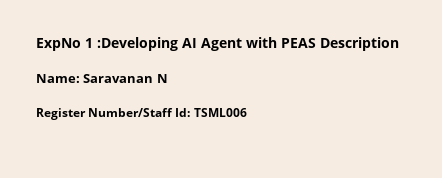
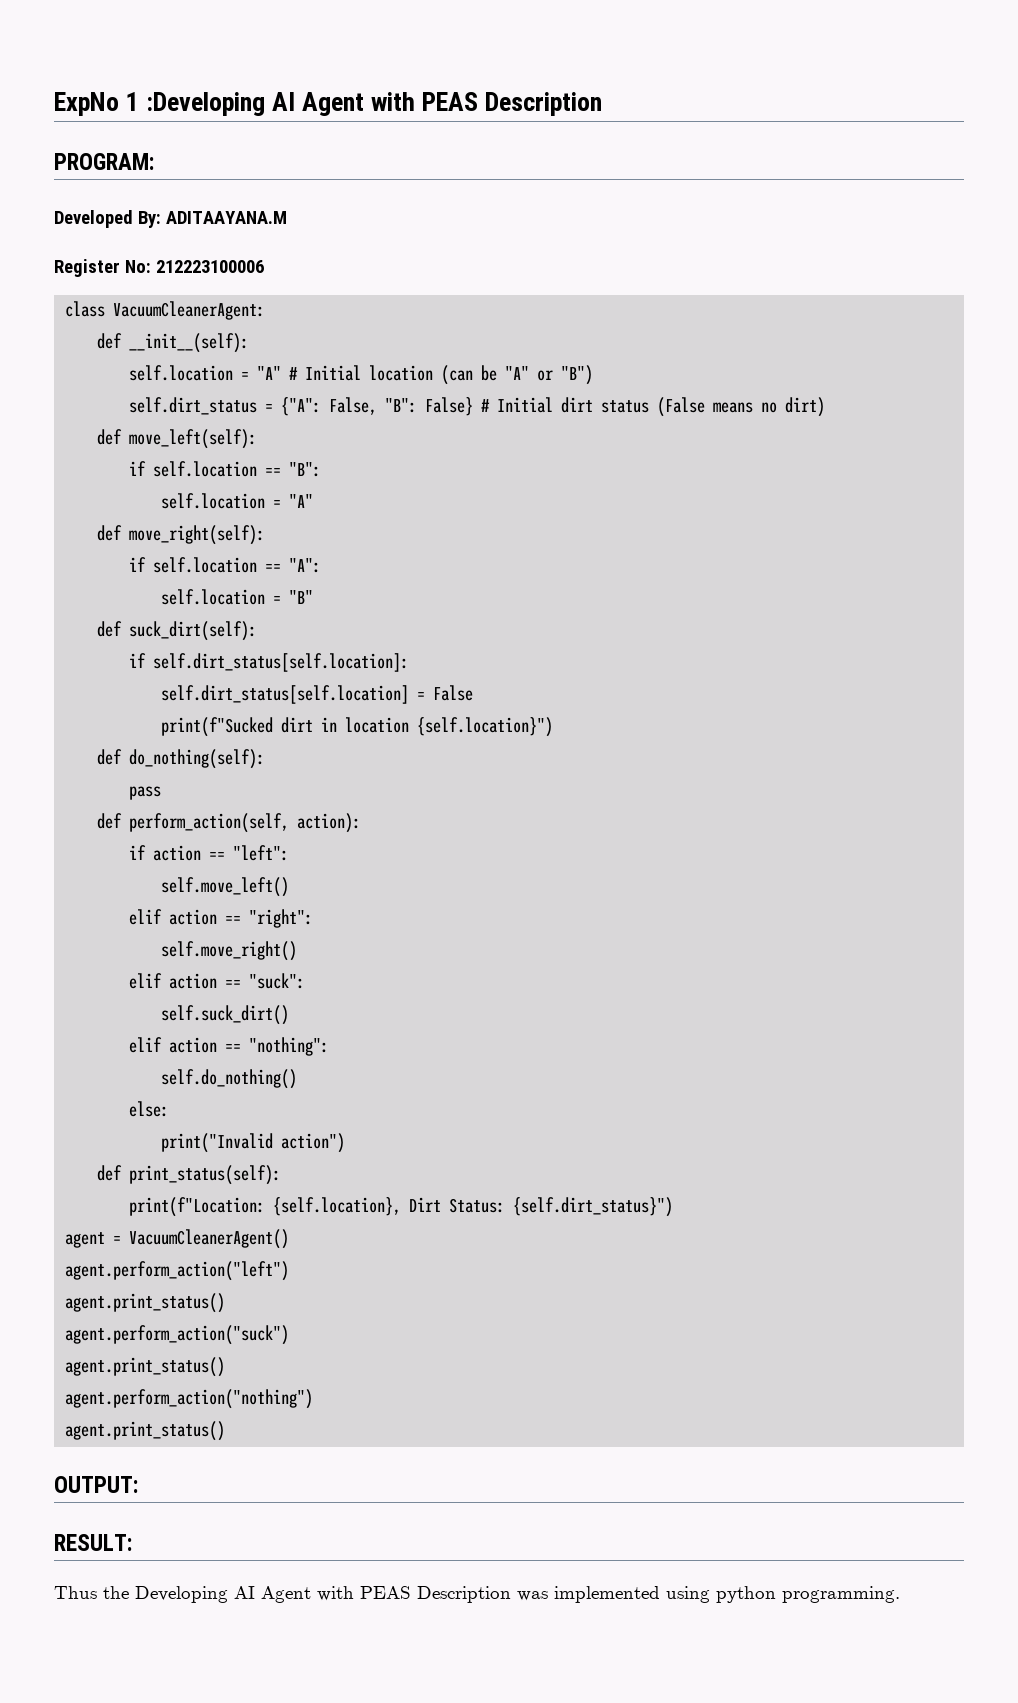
[36,74,168,83] [36,108,247,120] Name: Saravanan N // Register Number/Staff Id: TSML006 -> [54,153,154,170] [54,210,287,228] [54,259,264,277] [65,301,266,320] [97,333,250,353] [129,365,594,385] [129,397,826,417] [97,429,258,449] [129,461,322,477] [161,493,314,509] [97,525,266,545] [129,557,322,573] [161,589,314,605] [97,621,258,641] [129,653,410,672] [161,685,474,704] [161,717,554,737] [97,749,266,769] [129,786,162,800] [97,813,362,833] [129,845,290,861] [161,877,290,897] [129,909,314,928] [161,941,298,961] [129,973,306,989] [161,1005,290,1025] [129,1037,330,1056] [161,1069,298,1089] [129,1101,170,1117] [161,1133,346,1153] [97,1165,282,1185] [129,1197,674,1217] [65,1229,290,1249] [65,1261,290,1281] [65,1293,226,1313] [65,1325,290,1345] [65,1357,226,1377] [65,1389,314,1409] [65,1421,226,1441] [54,1476,138,1493] [54,1534,132,1551] [54,1586,900,1603] PROGRAM: // Developed By: ADITAAYANA.M // Register No: 212223100006 // class VacuumCleanerAgent: // def __init__(self): // self.location = "A" # Initial location (can be "A" or "B") // self.dirt_status = {"A": False, "B": False} # Initial dirt status (False means no dirt) // def move_left(self): // if self.location == "B": // self.location = "A" // def move_right(self): // if self.location == "A": // self.location = "B" // def suck_dirt(self): // if self.dirt_status[self.location]: // self.dirt_status[self.location] = False // print(f"Sucked dirt in location {self.location}") // def do_nothing(self): // pass // def perform_action(self, action): // if action == "left": // self.move_left() // elif action == "right": // self.move_right() // elif action == "suck": // self.suck_dirt() // elif action == "nothing": // self.do_nothing() // else: // print("Invalid action") // def print_status(self): // print(f"Location: {self.location}, Dirt Status: {self.dirt_status}") // agent = VacuumCleanerAgent() // agent.perform_action("left") // agent.print_status() // agent.perform_action("suck") // agent.print_status() // agent.perform_action("nothing") // agent.print_status() // OUTPUT: // RESULT: // Thus the Developing AI Agent with PEAS Description was implemented using python programming.

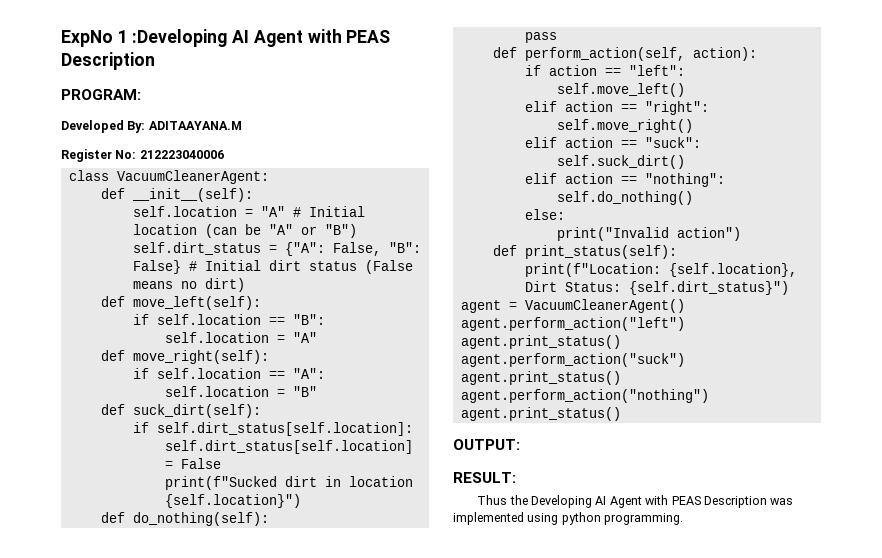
[155,260,264,273] 212223100006 -> [139,150,224,159] 212223040006

